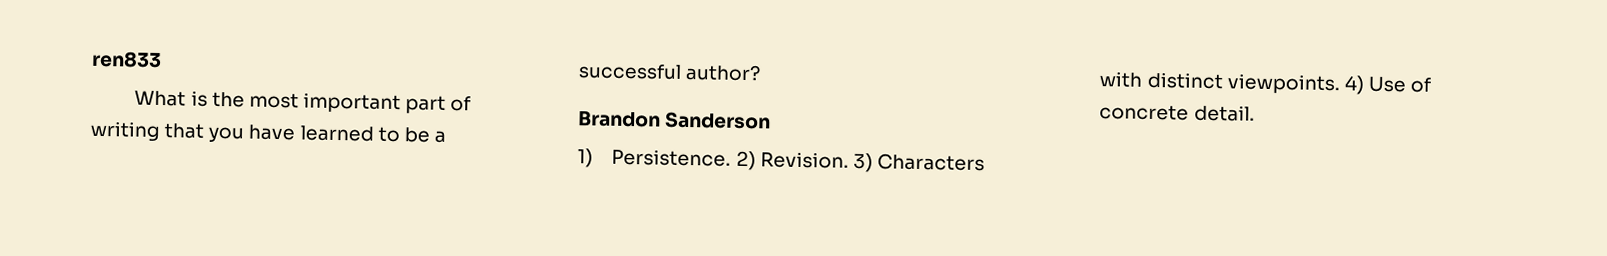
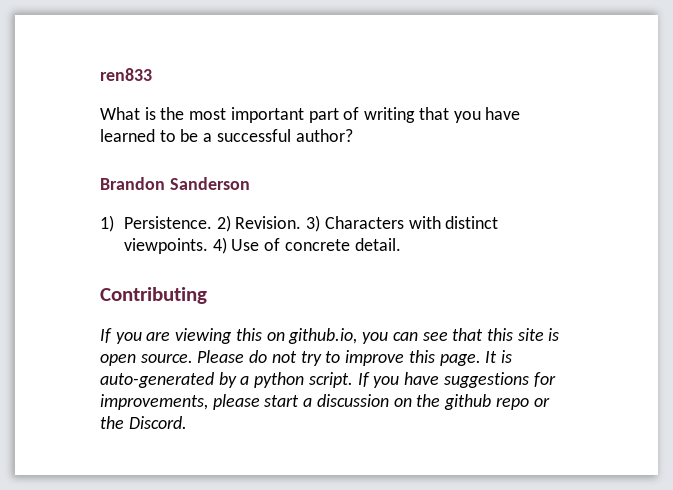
(1255, 113) none -> [100,287,207,304] [100,328,560,344] [100,350,512,366] [100,372,556,388] [100,394,550,410] [100,416,187,429] // Contributing // If you are viewing this on github.io, you can see that this site is open source. Please do not try to improve this page. It is auto-generated by a python script. If you have suggestions for improvements, please start a discussion on the github repo or the Discord.

